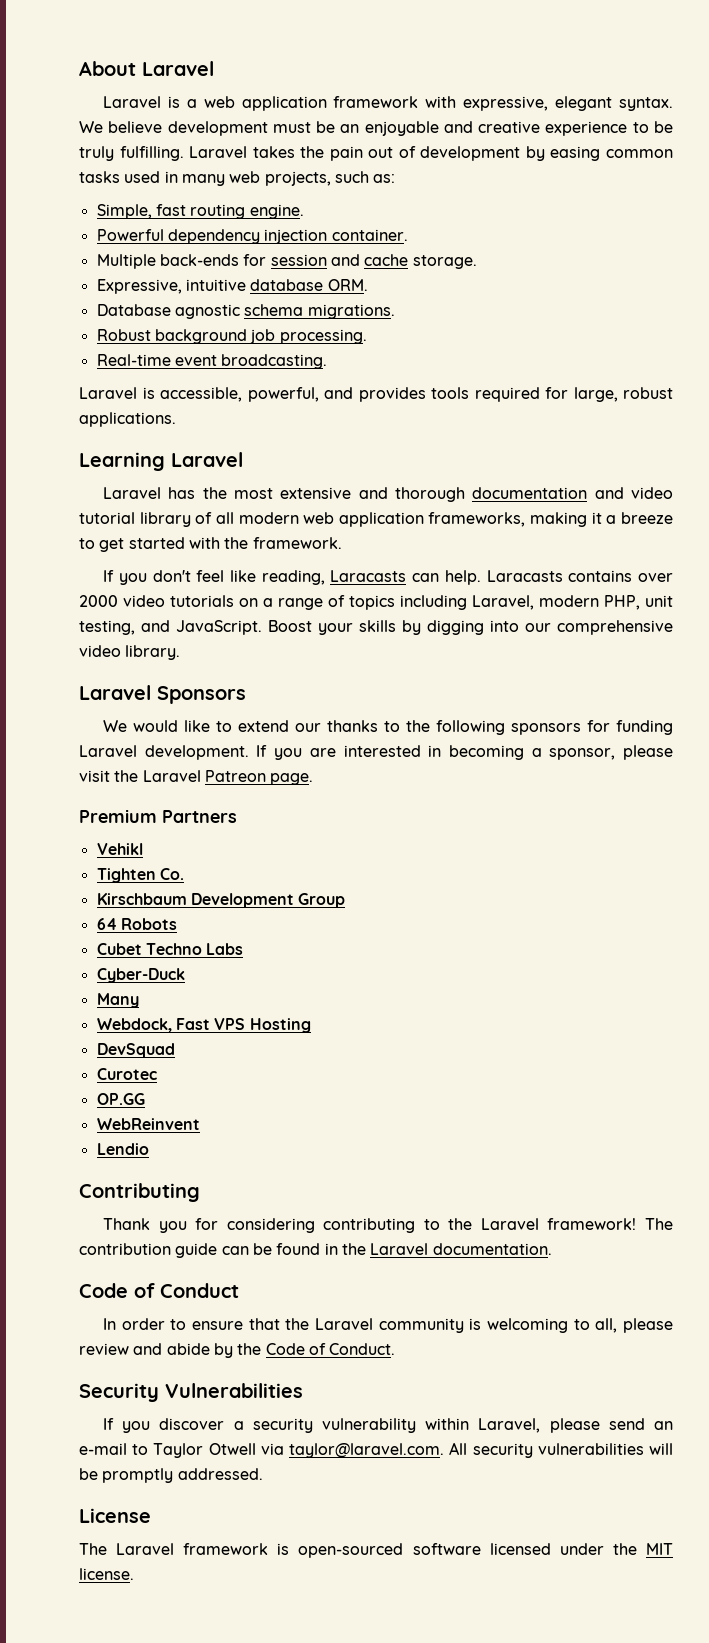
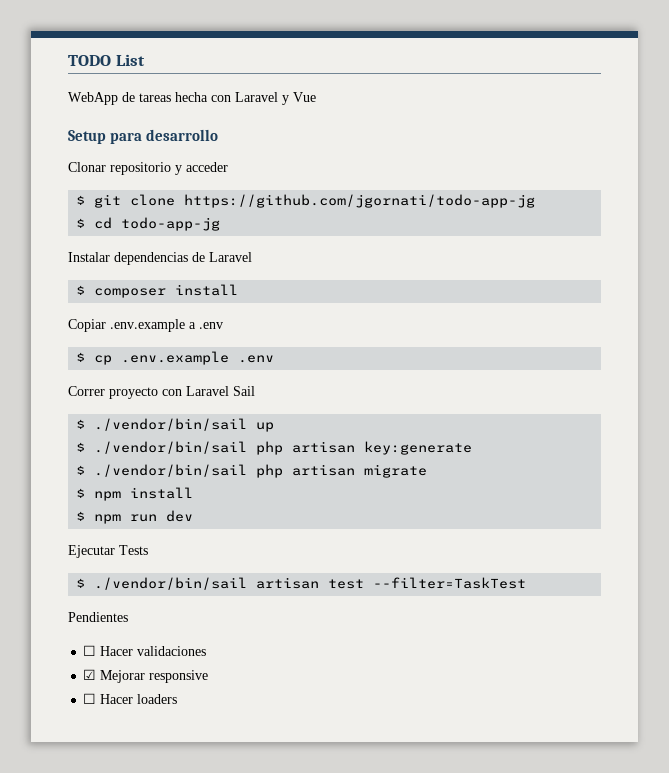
[79,61,214,76] [103,96,673,111] [79,121,673,136] [79,146,673,161] [79,171,396,186] [96,204,304,219] [96,229,408,244] [96,254,477,269] [96,279,368,294] [96,304,395,319] [96,329,367,344] [96,354,328,369] [79,387,673,402] [79,412,176,427] [79,452,243,471] [103,487,673,502] [79,512,673,527] [79,537,342,552] [103,570,673,585] [79,595,673,610] [79,620,673,635] [79,645,181,660] [79,685,246,704] [103,720,673,735] [79,745,673,760] [79,770,314,785] [79,809,237,823] [96,843,143,855] [96,868,184,883] [96,893,346,908] [96,918,177,930] [96,943,244,955] [96,968,185,983] [96,993,139,1008] [96,1018,311,1033] [96,1043,175,1058] [96,1068,157,1080] [96,1093,145,1105] [96,1118,200,1130] [96,1143,149,1155] [79,1183,200,1202] [103,1218,673,1233] [79,1243,552,1258] [79,1283,239,1298] [103,1318,673,1333] [79,1343,396,1358] [79,1383,303,1402] [103,1418,674,1433] [79,1442,673,1458] [79,1468,263,1483] [79,1508,151,1523] [79,1543,673,1558] [79,1568,134,1580] About Laravel // Laravel is a web application framework with expressive, elegant syntax. We believe development must be an enjoyable and creative experience to be truly fulfilling. Laravel takes the pain out of development by easing common tasks used in many web projects, such as: // Simple, fast routing engine. // Powerful dependency injection container. // Multiple back-ends for session and cache storage. // Expressive, intuitive database ORM. // Database agnostic schema migrations. // Robust background job processing. // Real-time event broadcasting. // Laravel is accessible, powerful, and provides tools required for large, robust applications. // Learning Laravel // Laravel has the most extensive and thorough documentation and video tutorial library of all modern web application frameworks, making it a breeze to get started with the framework. // If you don't feel like reading, Laracasts can help. Laracasts contains over 2000 video tutorials on a range of topics including Laravel, modern PHP, unit testing, and JavaScript. Boost your skills by digging into our comprehensive video library. // Laravel Sponsors // We would like to extend our thanks to the following sponsors for funding Laravel development. If you are interested in becoming a sponsor, please visit the Laravel Patreon page. // Premium Partners // Vehikl // Tighten Co. // Kirschbaum Development Group // 64 Robots // Cubet Techno Labs // Cyber-Duck // Many // Webdock, Fast VPS Hosting // DevSquad // Curotec // OP.GG // WebReinvent // Lendio // Contributing // Thank you for considering contributing to the Laravel framework! The contribution guide can be found in the Laravel documentation. // Code of Conduct // In order to ensure that the Laravel community is welcoming to all, please review and abide by the Code of Conduct. // Security Vulnerabilities // If you discover a security vulnerability within Laravel, please send an e-mail to Taylor Otwell via taylor@laravel.com. All security vulnerabilities will be promptly addressed. // License // The Laravel framework is open-sourced software licensed under the MIT license. -> [68,54,145,66] [68,92,316,105] [68,129,218,144] [68,162,228,175] [76,194,536,208] [76,217,221,231] [68,252,252,265] [76,284,239,298] [68,319,223,332] [76,351,275,365] [68,386,255,399] [76,418,275,432] [76,441,473,455] [76,464,428,478] [76,487,194,501] [76,510,194,524] [68,545,148,558] [76,577,527,590] [68,612,128,622] [83,645,207,656] [83,669,209,683] [83,693,178,704] TODO List // WebApp de tareas hecha con Laravel y Vue // Setup para desarrollo // Clonar repositorio y acceder // $ git clone https://github.com/jgornati/todo-app-jg // $ cd todo-app-jg // Instalar dependencias de Laravel // $ composer install // Copiar .env.example a .env // $ cp .env.example .env // Correr proyecto con Laravel Sail // $ ./vendor/bin/sail up // $ ./vendor/bin/sail php artisan key:generate // $ ./vendor/bin/sail php artisan migrate // $ npm install // $ npm run dev // Ejecutar Tests // $ ./vendor/bin/sail artisan test --filter=TaskTest // Pendientes // ☐ Hacer validaciones // ☑ Mejorar responsive // ☐ Hacer loaders

